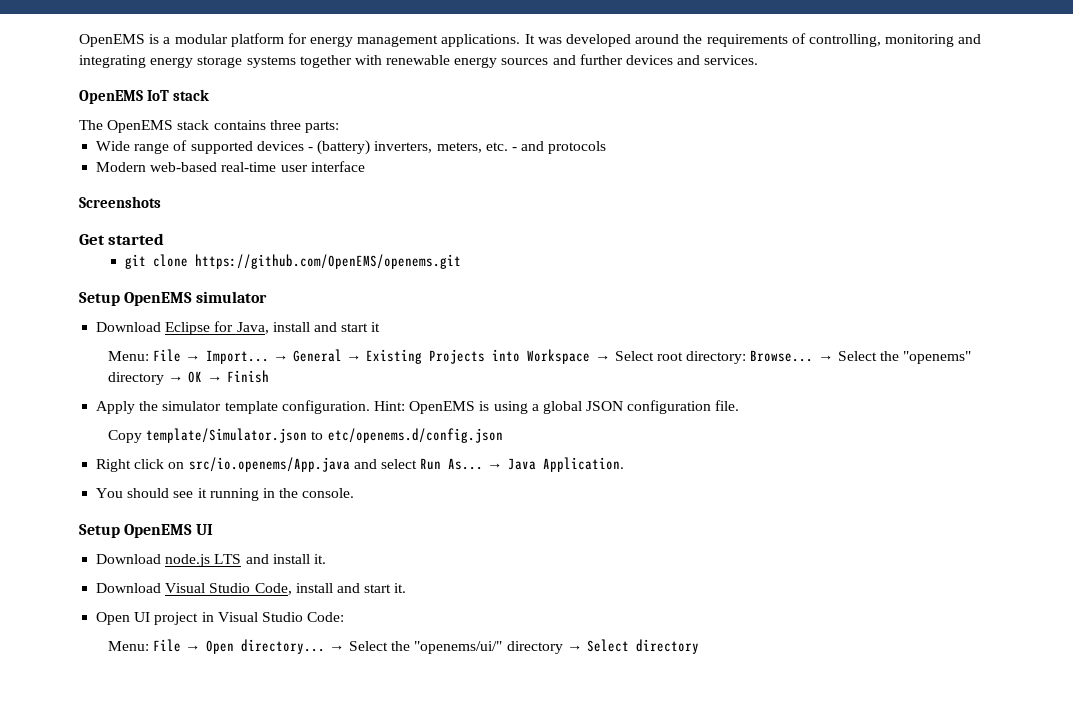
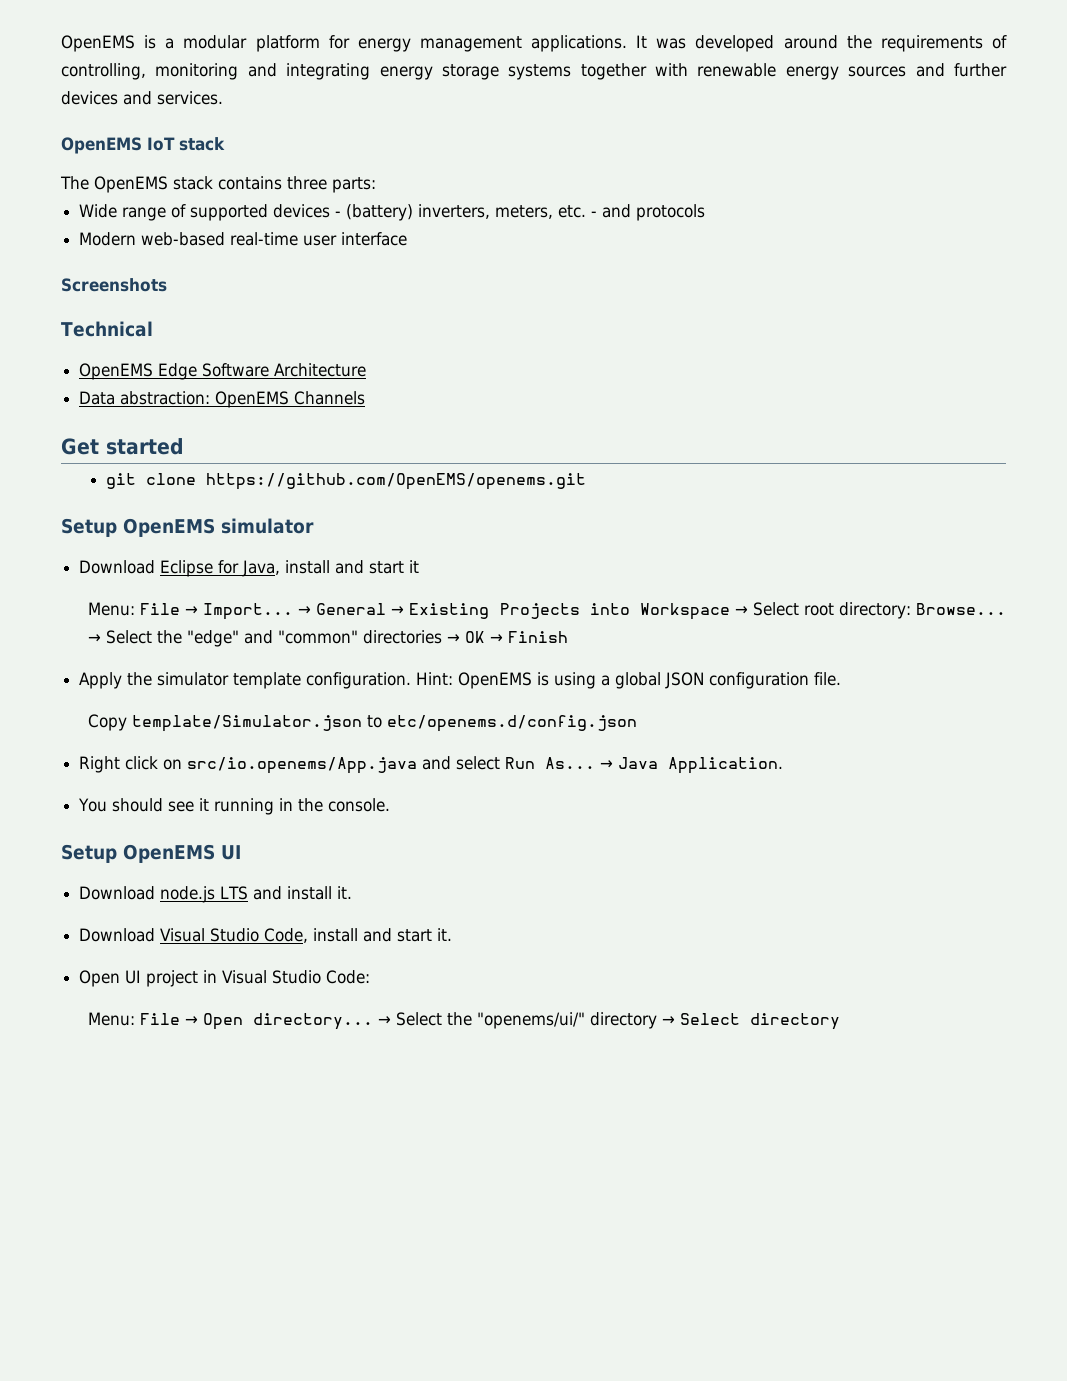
(161, 202) none -> [61,321,153,337] [79,363,367,380] [79,391,366,408] // Technical // OpenEMS Edge Software Architecture // Data abstraction: OpenEMS Channels
[903,351,972,364] [108,372,165,385] "openems" directory -> [186,630,442,647] "edge" and "common" directories

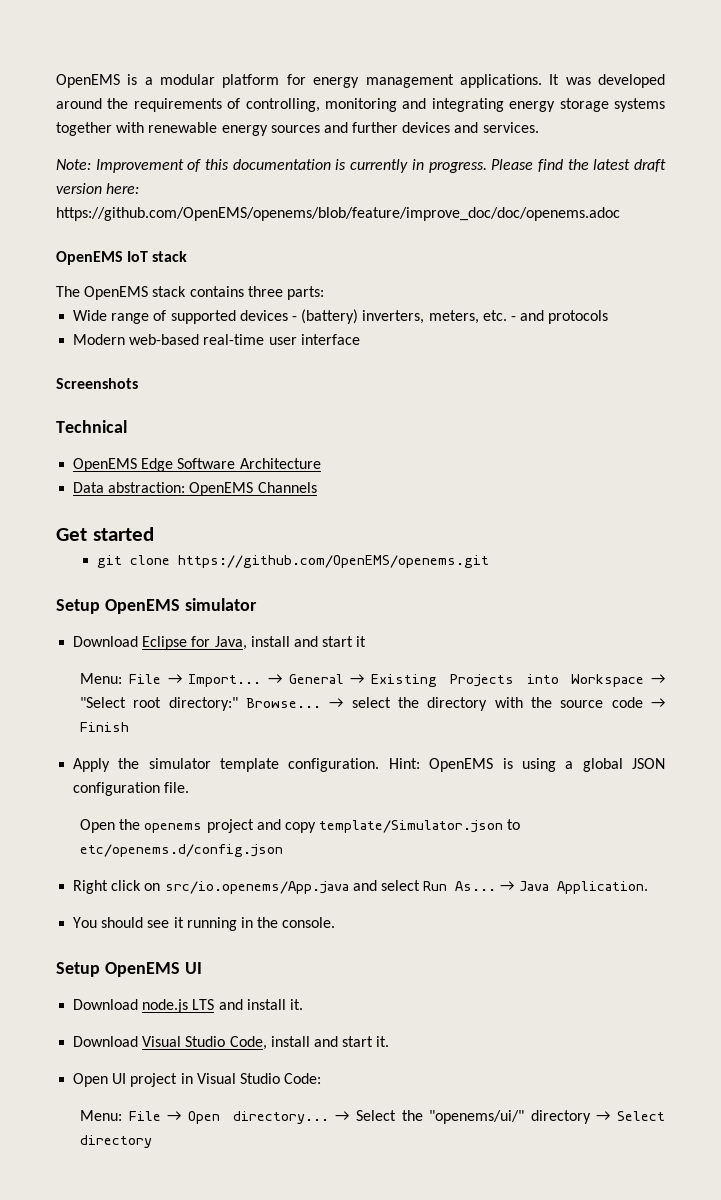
(223, 98) none -> [56,159,666,173] [56,183,140,194] [56,207,620,221] // Note: Improvement of this documentation is currently in progress. Please find the latest draft version here: https://github.com/OpenEMS/openems/blob/feature/improve_doc/doc/openems.adoc
[752,602,1006,619] [87,630,485,647] Select root directory: Browse... → Select the "edge" and "common" directories → OK -> [80,697,643,711] "Select root directory:" Browse... → select the directory with the source code
[87,714,127,731] Copy -> [80,819,317,833] Open the openems project and copy

